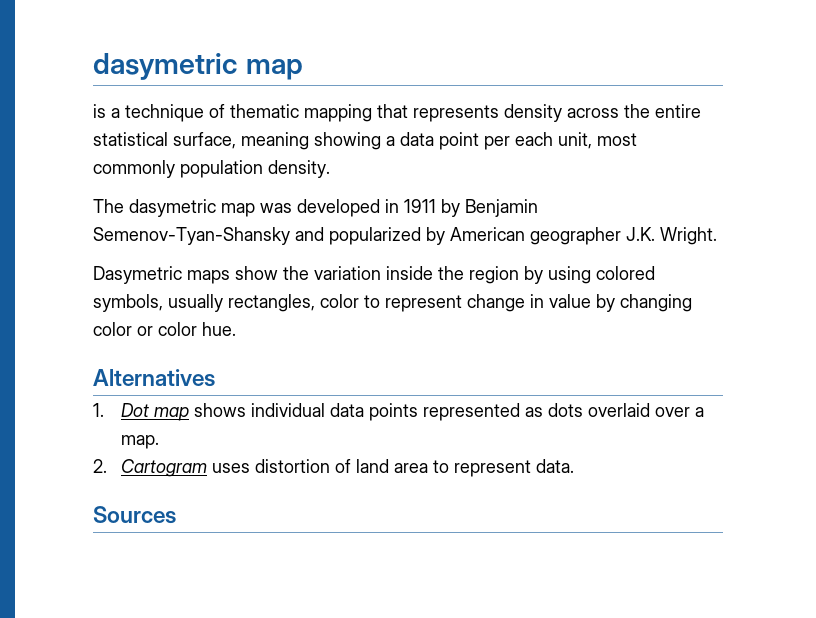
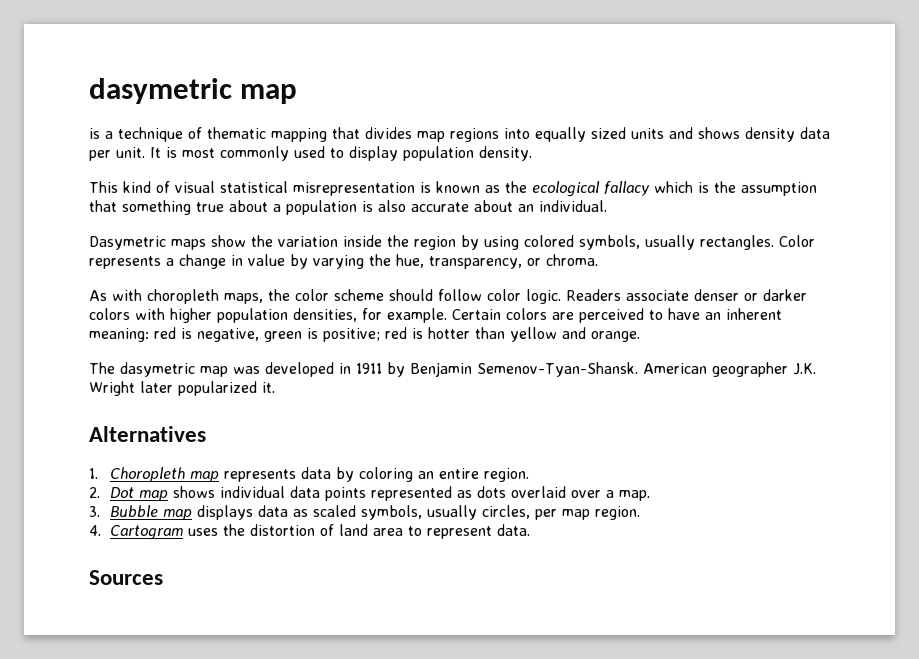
[413,104,701,122] [93,132,637,150] [93,160,330,178] [93,199,538,217] [93,227,717,245] represents density across the entire statistical surface, meaning showing a data point per each unit, most commonly population density. // The dasymetric map was developed in 1911 by Benjamin Semenov-Tyan-Shansky and popularized by American geographer J.K. Wright. -> [365,127,830,142] [89,146,532,161] [89,181,817,197] [89,200,607,215] divides map regions into equally sized units and shows density data per unit. It is most commonly used to display population density. // This kind of visual statistical misrepresentation is known as the ecological fallacy which is the assumption that something true about a population is also accurate about an individual.
[228,294,692,312] [93,322,236,336] [93,369,215,387] [93,403,104,417] rectangles, color to represent change in value by changing color or color hue. // Alternatives // 1. -> [700,235,815,250] [89,254,598,269] [89,289,807,304] [89,308,782,323] [89,327,640,342] [89,362,816,377] [89,381,275,396] [89,426,206,442] [89,467,529,482] [89,487,100,498] rectangles. Color represents a change in value by varying the hue, transparency, or chroma. // As with choropleth maps, the color scheme should follow color logic. Readers associate denser or darker colors with higher population densities, for example. Certain colors are perceived to have an inherent meaning: red is negative, green is positive; red is hotter than yellow and orange. // The dasymetric map was developed in 1911 by Benjamin Semenov-Tyan-Shansk. American geographer J.K. Wright later popularized it. // Alternatives // 1. Choropleth map represents data by coloring an entire region. // 2.
[93,459,107,473] 2. -> [89,505,640,520] [89,525,101,536] 3. Bubble map displays data as scaled symbols, usually circles, per map region. // 4.
(251, 468) none -> [222,524,245,536] the

